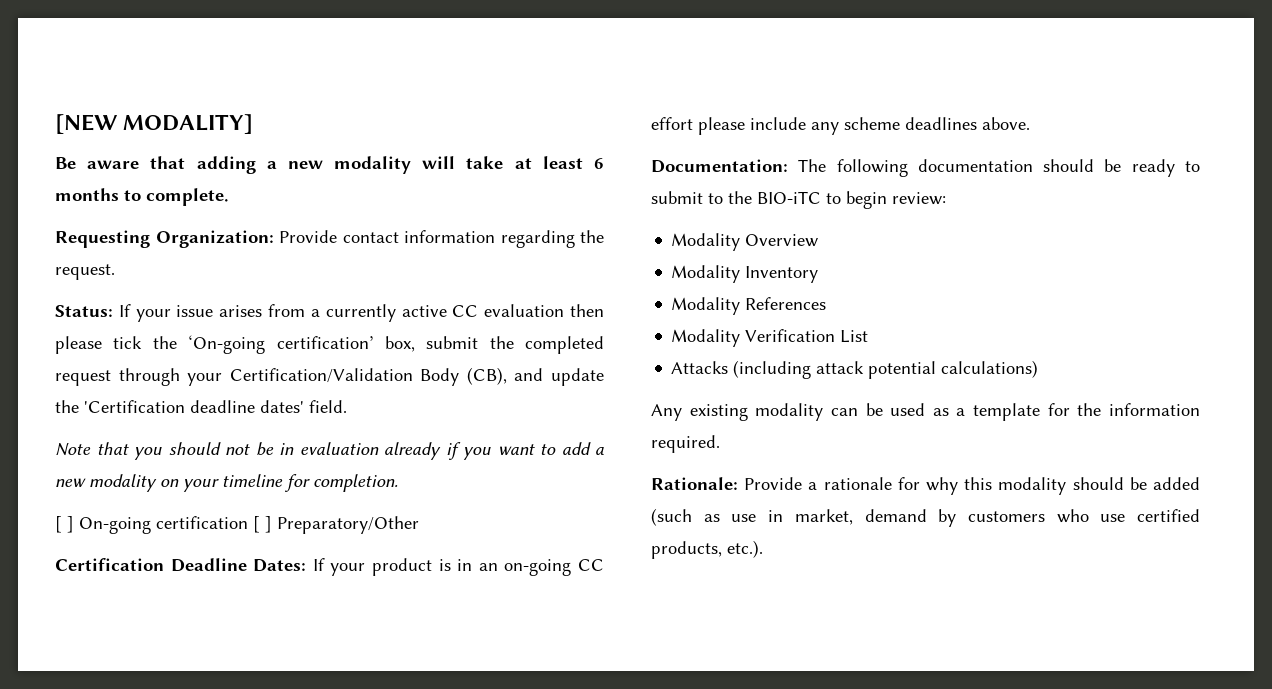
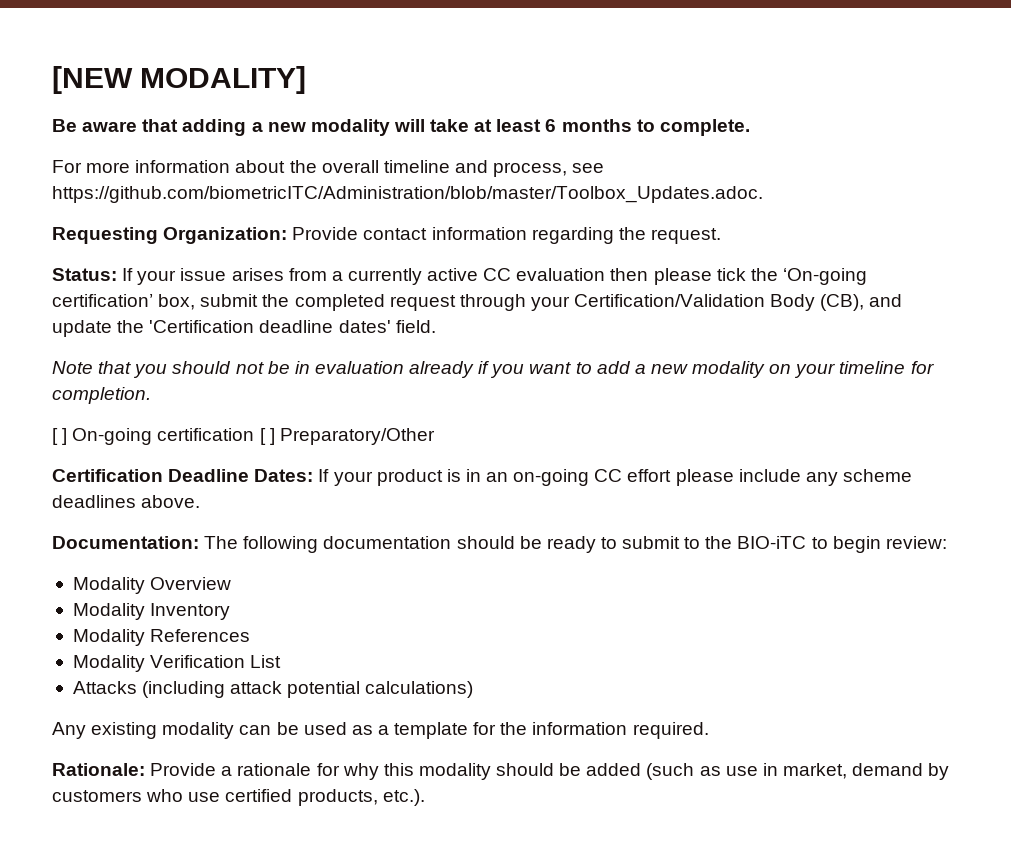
(229, 197) none -> [52,160,605,177] [52,186,763,203] // For more information about the overall timeline and process, see https://github.com/biometricITC/Administration/blob/master/Toolbox_Updates.adoc.

